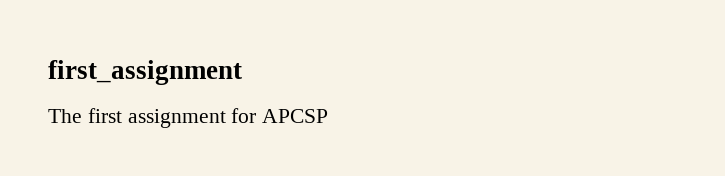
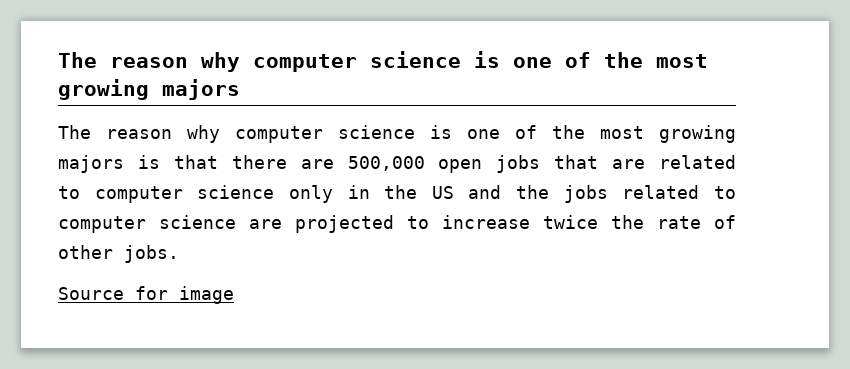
[48,60,242,85] [48,108,329,128] first_assignment // The first assignment for APCSP -> [58,51,708,72] [58,79,240,100] [58,125,736,143] [58,155,736,173] [58,185,736,203] [58,215,736,233] [58,245,179,263] [58,286,234,304] The reason why computer science is one of the most growing majors // The reason why computer science is one of the most growing majors is that there are 500,000 open jobs that are related to computer science only in the US and the jobs related to computer science are projected to increase twice the rate of other jobs. // Source for image

